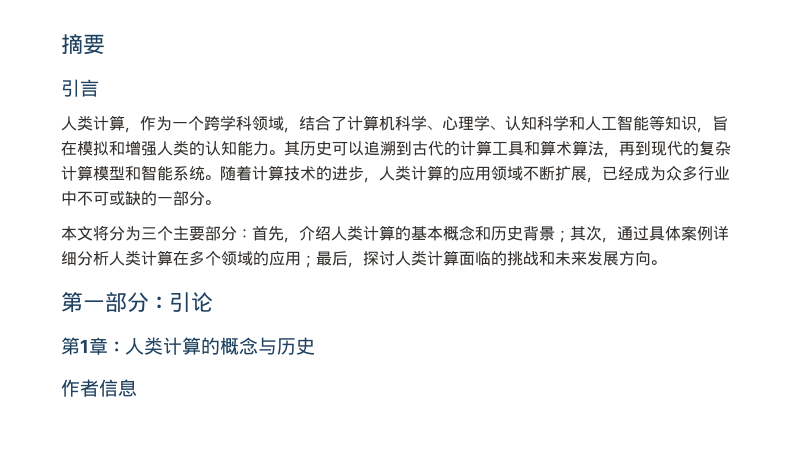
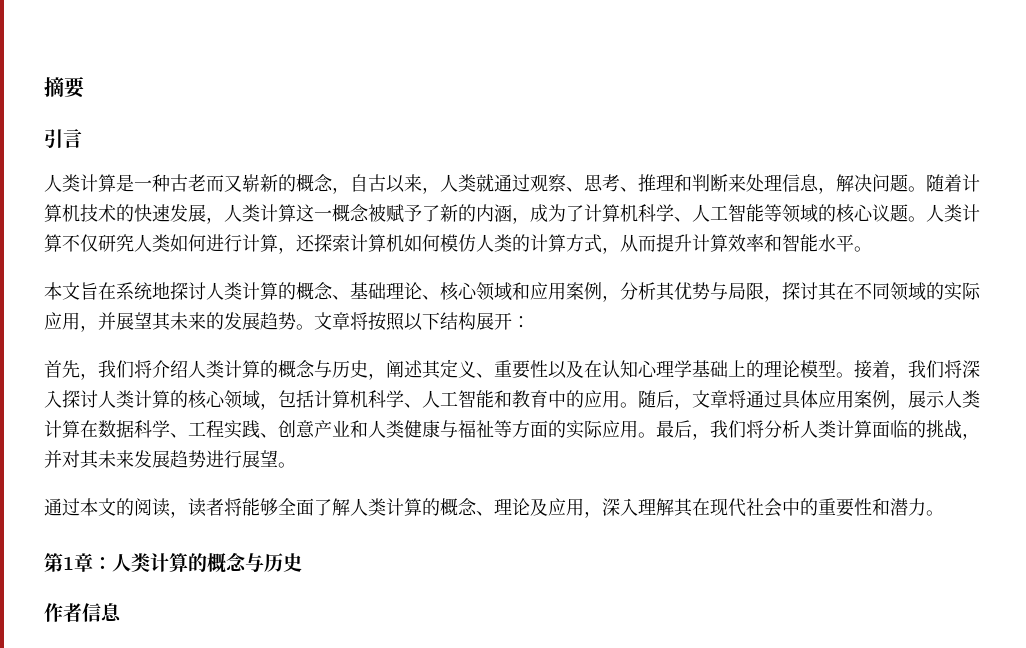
[125,115,728,133] [61,140,731,158] [61,165,730,183] [61,191,220,206] [61,225,729,243] [61,250,395,268] ，作为一个跨学科领域，结合了计算机科学、心理学、认知科学和人工智能等知识，旨在模拟和增强人类的认知能力。其历史可以追溯到古代的计算工具和算术算法，再到现代的复杂计算模型和智能系统。随着计算技术的进步，人类计算的应用领域不断扩展，已经成为众多行业中不可或缺的一部分。 // 本文将分为三个主要部分：首先，介绍人类计算的基本概念和历史背景；其次，通过具体案例详细分析人类计算在多个领域的应用；最后，探讨 -> [116,174,980,194] [44,204,980,224] [44,234,872,254] [44,282,981,302] [44,312,530,332] [44,359,980,380] [44,390,980,410] [44,420,800,440] 是一种古老而又崭新的概念，自古以来，人类就通过观察、思考、推理和判断来处理信息，解决问题。随着计算机技术的快速发展，人类计算这一概念被赋予了新的内涵，成为了计算机科学、人工智能等领域的核心议题。人类计算不仅研究人类如何进行计算，还探索计算机如何模仿人类的计算方式，从而提升计算效率和智能水平。 // 本文旨在系统地探讨人类计算的概念、基础理论、核心领域和应用案例，分析其优势与局限，探讨其在不同领域的实际应用，并展望其未来的发展趋势。文章将按照以下结构展开： // 首先，我们将介绍人类计算的概念与历史，阐述其定义、重要性以及在认知心理学基础上的理论模型。接着，我们将深入探讨人类计算的核心领域，包括计算机科学、人工智能和教育中的应用。随后，文章将通过具体应用案例，展示人类计算在数据科学、工程实践、创意产业和人类健康与福祉等方面的实际应用。最后，我们将分析
[539,251,666,266] [61,292,213,312] 和未来发展方向。 // 第一部分：引论 -> [962,433,980,440] [44,450,296,469] [44,498,944,518] ，并对其未来发展趋势进行展望。 // 通过本文的阅读，读者将能够全面了解人类计算的概念、理论及应用，深入理解其在现代社会中的重要性和潜力。

